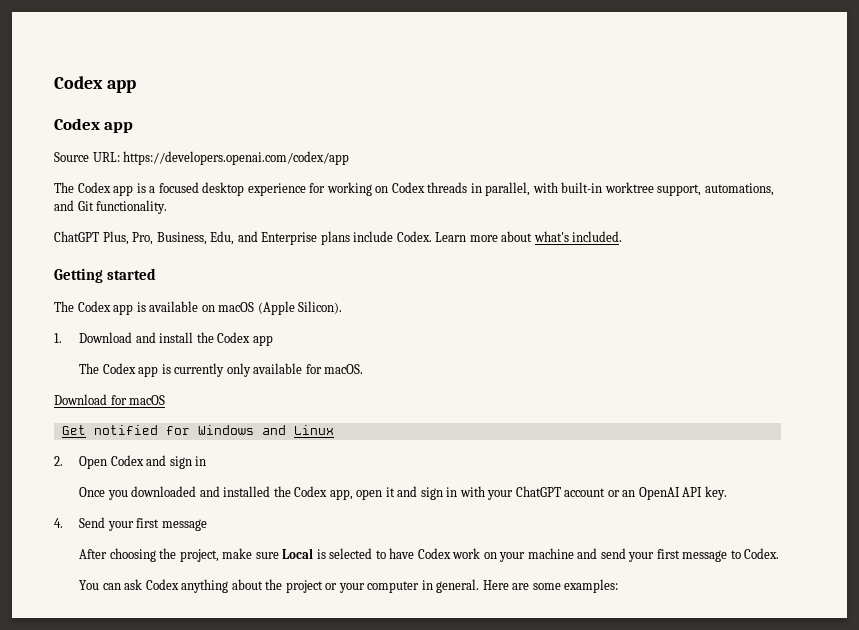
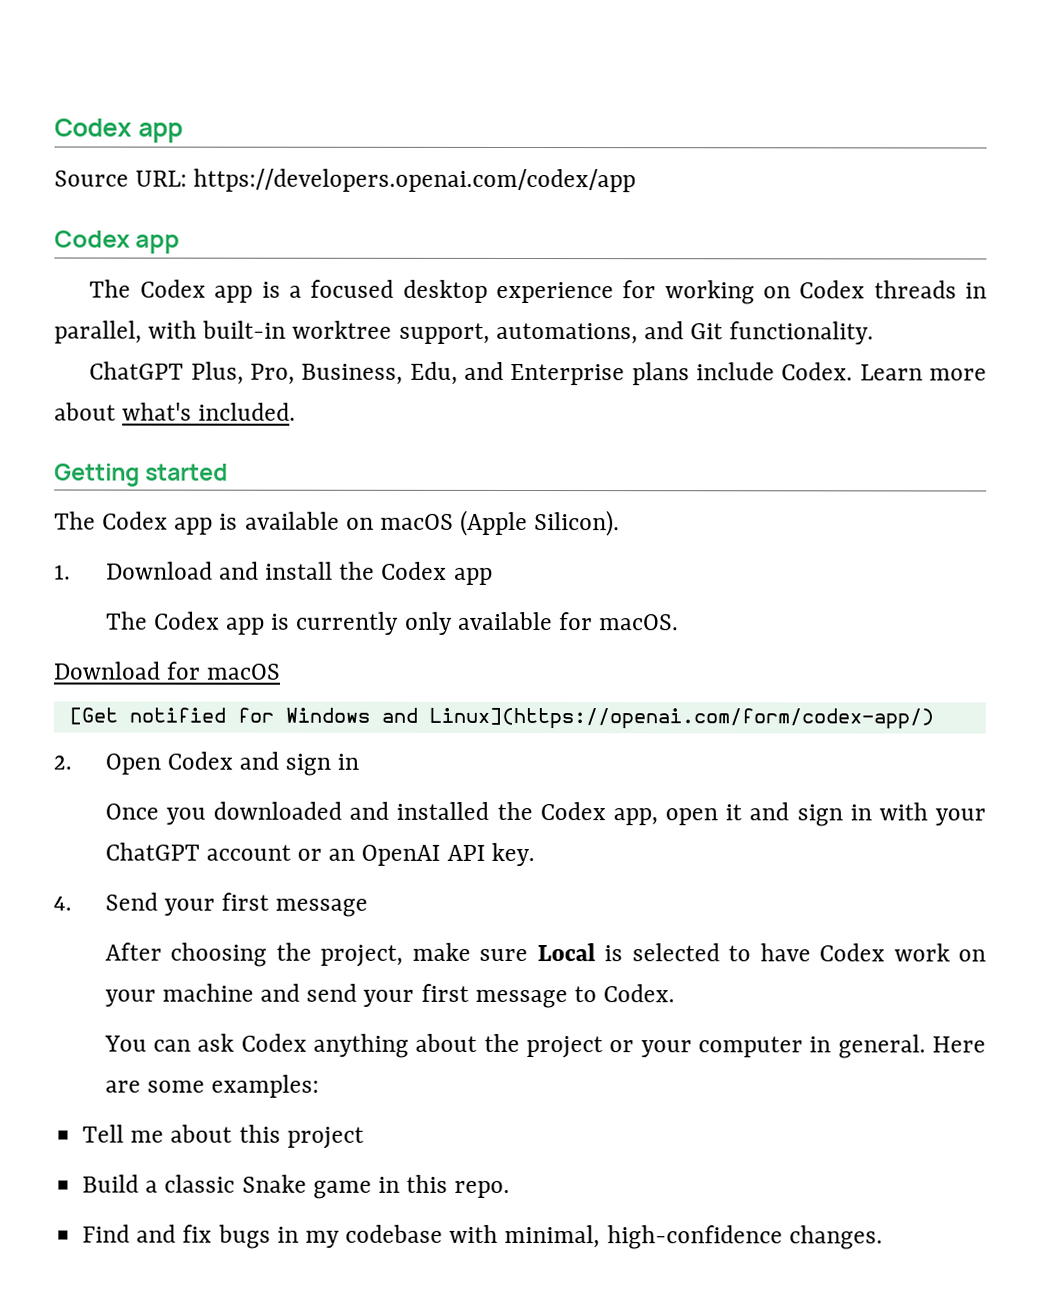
[54,76,136,93] [54,118,134,133] Codex app // Codex app -> [54,118,183,143] Codex app
(350, 158) none -> [54,230,181,254] // Codex app
[61,425,86,435] Get -> [68,707,118,725] [Get
[293,425,334,435] Linux -> [428,707,934,730] Linux](https://openai.com/form/codex-app/)
(619, 586) none -> [82,1124,364,1149] [82,1174,511,1199] [82,1224,883,1250] // Tell me about this project // Build a classic Snake game in this repo. // Find and fix bugs in my codebase with minimal, high-confidence changes.

